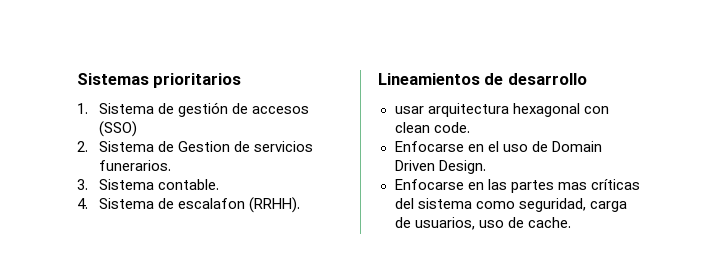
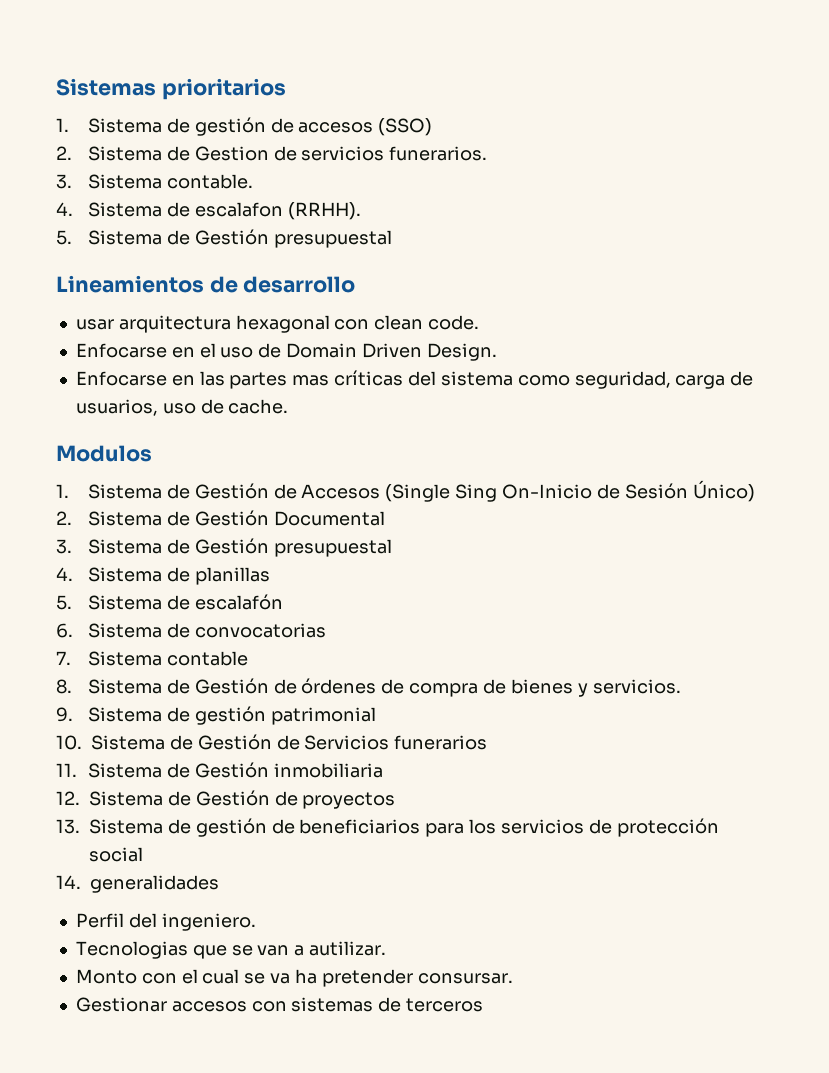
(301, 205) none -> [56,229,392,248] // 5. Sistema de Gestión presupuestal
(571, 222) none -> [56,445,152,462] [56,480,755,502] [56,510,385,526] [56,538,392,557] [56,567,270,585] [56,594,283,610] [56,623,326,638] [56,651,248,666] [56,678,681,697] [56,706,376,725] [56,734,488,750] [56,762,383,778] [56,790,396,809] [56,818,719,837] [89,847,143,862] [56,875,219,893] [75,913,256,931] [75,941,387,959] [75,969,513,987] [75,997,484,1012] // Modulos // 1. Sistema de Gestión de Accesos (Single Sing On-Inicio de Sesión Único) // 2. Sistema de Gestión Documental // 3. Sistema de Gestión presupuestal // 4. Sistema de planillas // 5. Sistema de escalafón // 6. Sistema de convocatorias // 7. Sistema contable // 8. Sistema de Gestión de órdenes de compra de bienes y servicios. // 9. Sistema de gestión patrimonial // 10. Sistema de Gestión de Servicios funerarios // 11. Sistema de Gestión inmobiliaria // 12. Sistema de Gestión de proyectos // 13. Sistema de gestión de beneficiarios para los servicios de protección social // 14. generalidades // Perfil del ingeniero. // Tecnologias que se van a autilizar. // Monto con el cual se va ha pretender consursar. // Gestionar accesos con sistemas de terceros

